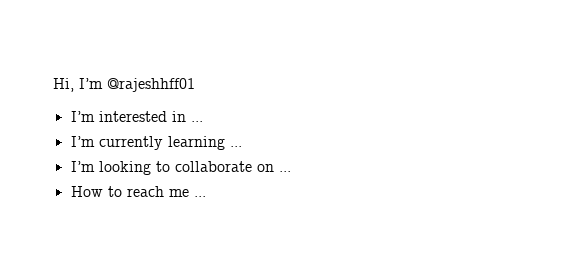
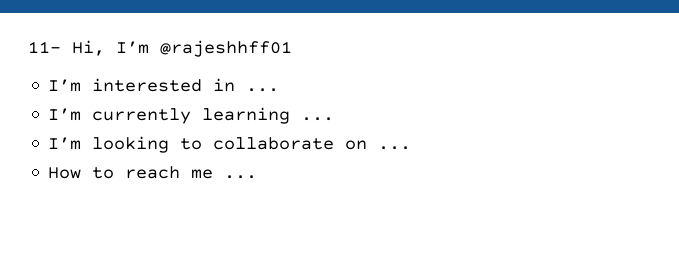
(53, 85) none -> [28,41,61,53] 11-

